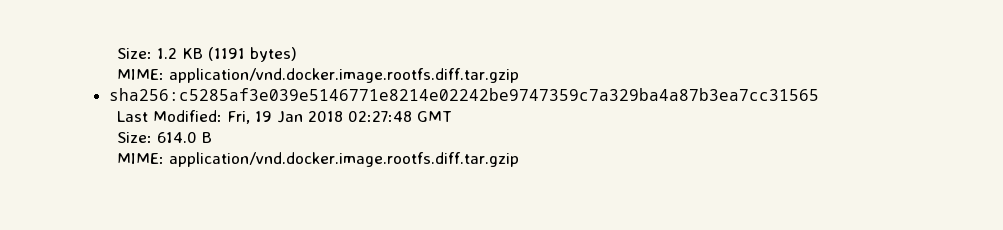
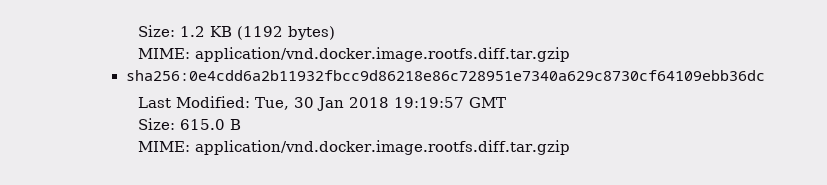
[208,47,246,61] (1191 -> [236,26,283,40] (1192
[109,88,820,101] sha256:c5285af3e039e5146771e8214e02242be9747359c7a329ba4a87b3ea7cc31565 -> [125,70,765,81] sha256:0e4cdd6a2b11932fbcc9d86218e86c728951e7340a629c8730cf64109ebb36dc
[227,111,273,124] Fri, 19 -> [254,97,314,110] Tue, 30
[348,111,413,122] 02:27:48 -> [393,97,464,108] 19:19:57
[157,132,198,143] 614.0 -> [179,119,225,130] 615.0

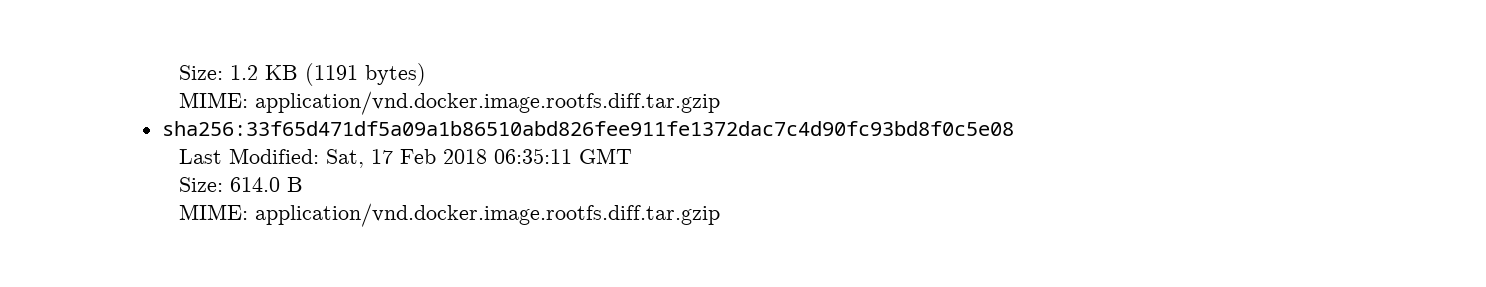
[236,26,283,40] (1192 -> [305,63,359,86] (1191
[125,70,765,81] sha256:0e4cdd6a2b11932fbcc9d86218e86c728951e7340a629c8730cf64109ebb36dc -> [162,121,1015,136] sha256:33f65d471df5a09a1b86510abd826fee911fe1372dac7c4d90fc93bd8f0c5e08
[254,97,464,111] Tue, 30 Jan 2018 19:19:57 -> [326,148,573,168] Sat, 17 Feb 2018 06:35:11
[179,119,225,130] 615.0 -> [230,177,281,192] 614.0

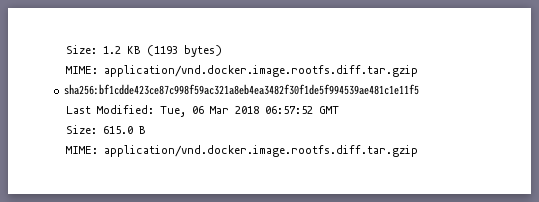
[305,63,359,86] (1191 -> [147,45,179,56] (1193
[162,121,1015,136] sha256:33f65d471df5a09a1b86510abd826fee911fe1372dac7c4d90fc93bd8f0c5e08 -> [64,84,420,95] sha256:bf1cdde423ce87c998f59ac321a8eb4ea3482f30f1de5f994539ae481c1e11f5
[326,148,573,168] Sat, 17 Feb 2018 06:35:11 -> [160,106,314,117] Tue, 06 Mar 2018 06:57:52
[230,177,281,192] 614.0 -> [103,126,134,134] 615.0

